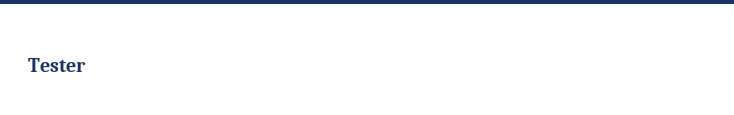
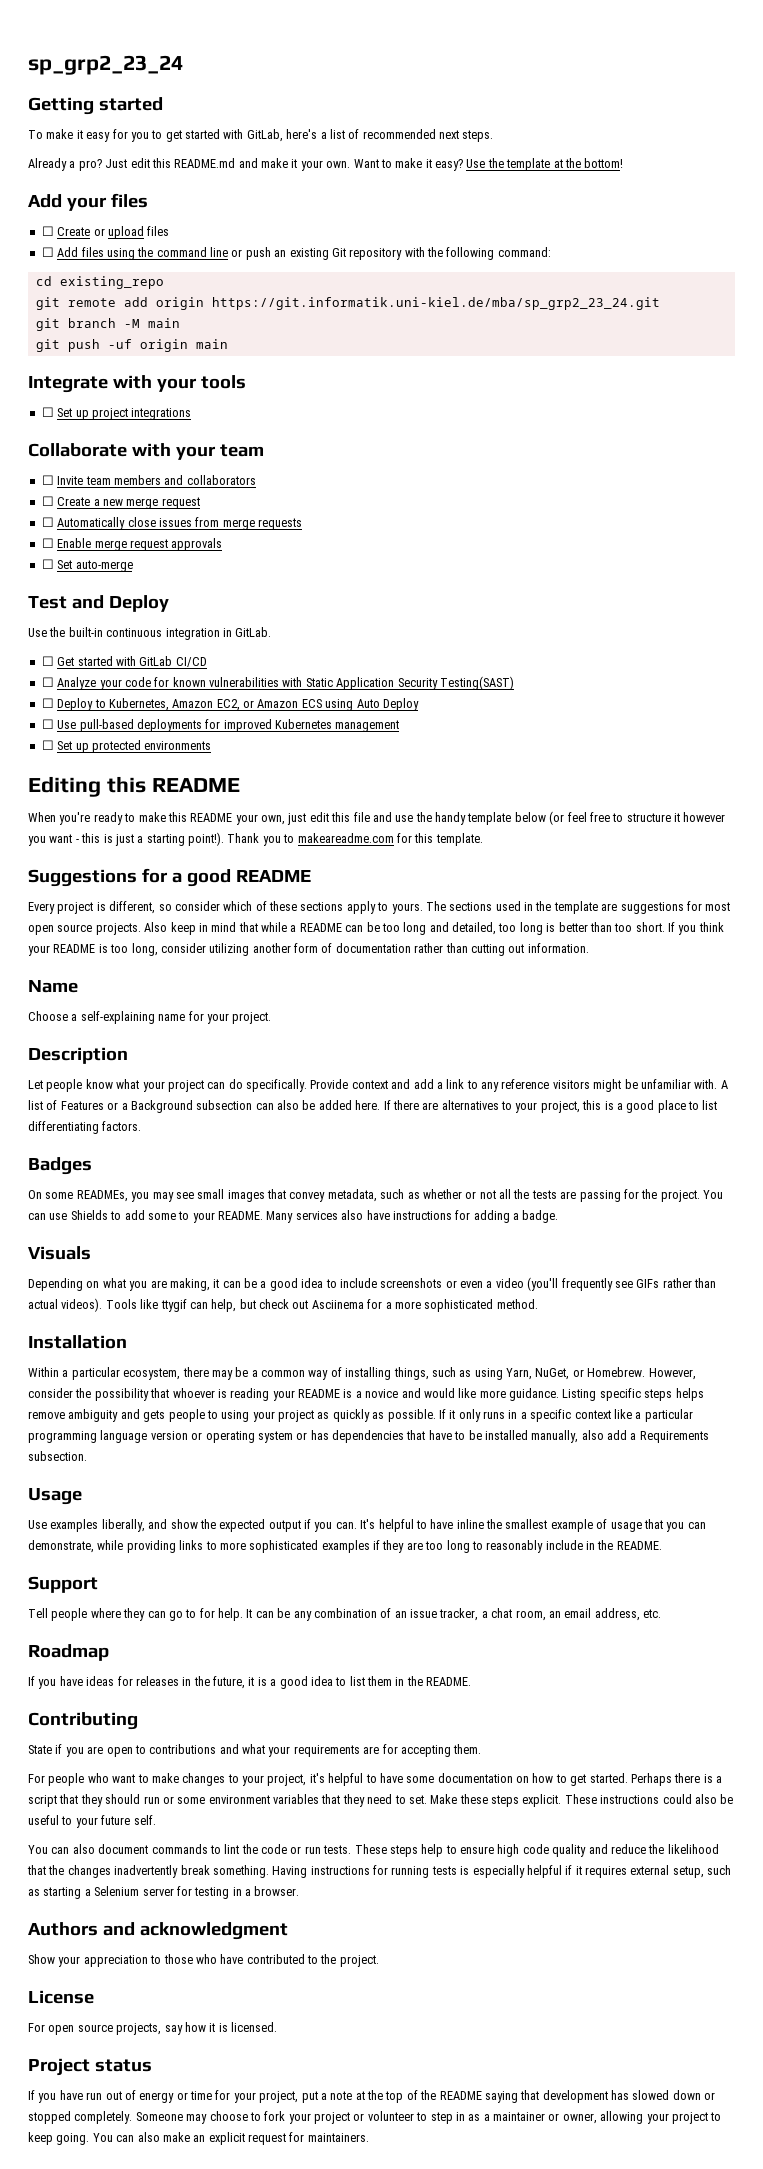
[28,58,86,72] Tester -> [28,55,183,75] [28,97,163,115] [28,129,494,142] [28,158,624,171] [28,193,148,211] [41,226,170,239] [41,247,551,260] [35,276,164,289] [35,297,660,310] [35,318,180,331] [35,339,228,352] [28,375,246,393] [41,407,192,420] [28,443,264,460] [41,475,256,485] [41,496,200,509] [41,517,302,530] [41,538,223,551] [41,559,133,572] [28,595,169,612] [28,627,272,640] [41,656,207,667] [41,676,514,690] [41,698,419,711] [41,719,400,732] [41,740,212,753] [28,776,240,797] [28,811,726,825] [28,832,483,846] [28,868,311,887] [28,901,731,914] [28,922,724,935] [28,943,589,956] [28,980,78,993] [28,1011,272,1024] [28,1047,128,1064] [28,1079,728,1092] [28,1100,718,1113] [28,1121,142,1134] [28,1157,92,1175] [28,1189,723,1202] [28,1210,559,1223] [28,1246,91,1260] [28,1277,716,1291] [28,1298,538,1312] [28,1335,127,1349] [28,1367,696,1380] [28,1388,704,1401] [28,1409,693,1422] [28,1430,709,1443] [28,1451,87,1461] [28,1488,82,1505] [28,1519,706,1532] [28,1540,662,1553] [28,1576,98,1593] [28,1608,661,1621] [28,1644,109,1661] [28,1676,472,1689] [28,1712,138,1730] [28,1744,482,1757] [28,1773,722,1786] [28,1794,734,1807] [28,1815,156,1828] [28,1844,719,1857] [27,1865,732,1878] [28,1886,300,1899] [28,1922,288,1940] [28,1954,379,1967] [28,1990,94,2004] [28,2022,277,2035] [28,2058,152,2076] [28,2090,716,2103] [28,2111,722,2124] [28,2132,369,2145] sp_grp2_23_24 // Getting started // To make it easy for you to get started with GitLab, here's a list of recommended next steps. // Already a pro? Just edit this README.md and make it your own. Want to make it easy? Use the template at the bottom! // Add your files // ☐ Create or upload files // ☐ Add files using the command line or push an existing Git repository with the following command: // cd existing_repo // git remote add origin https://git.informatik.uni-kiel.de/mba/sp_grp2_23_24.git // git branch -M main // git push -uf origin main // Integrate with your tools // ☐ Set up project integrations // Collaborate with your team // ☐ Invite team members and collaborators // ☐ Create a new merge request // ☐ Automatically close issues from merge requests // ☐ Enable merge request approvals // ☐ Set auto-merge // Test and Deploy // Use the built-in continuous integration in GitLab. // ☐ Get started with GitLab CI/CD // ☐ Analyze your code for known vulnerabilities with Static Application Security Testing(SAST) // ☐ Deploy to Kubernetes, Amazon EC2, or Amazon ECS using Auto Deploy // ☐ Use pull-based deployments for improved Kubernetes management // ☐ Set up protected environments // Editing this README // When you're ready to make this README your own, just edit this file and use the handy template below (or feel free to structure it however you want - this is just a starting point!). Thank you to makeareadme.com for this template. // Suggestions for a good README // Every project is different, so consider which of these sections apply to yours. The sections used in the template are suggestions for most open source projects. Also keep in mind that while a README can be too long and detailed, too long is better than too short. If you think your README is too long, consider utilizing another form of documentation rather than cutting out information. // Name // Choose a self-explaining name for your project. // Description // Let people know what your project can do specifically. Provide context and add a link to any reference visitors might be unfamiliar with. A list of Features or a Background subsection can also be added here. If there are alternatives to your project, this is a good place to list differentiating factors. // Badges // On some READMEs, you may see small images that convey metadata, such as whether or not all the tests are passing for the project. You can use Shields to add some to your README. Many services also have instructions for adding a badge. // Visuals // Depending on what you are making, it can be a good idea to include screenshots or even a video (you'll frequently see GIFs rather than actual videos). Tools like ttygif can help, but check out Asciinema for a more sophisticated method. // Installation // Within a particular ecosystem, there may be a common way of installing things, such as using Yarn, NuGet, or Homebrew. However, consider the possibility that whoever is reading your README is a novice and would like more guidance. Listing specific steps helps remove ambiguity and gets people to using your project as quickly as possible. If it only runs in a specific context like a particular programming language version or operating system or has dependencies that have to be installed manually, also add a Requirements subsection. // Usage // Use examples liberally, and show the expected output if you can. It's helpful to have inline the smallest example of usage that you can demonstrate, while providing links to more sophisticated examples if they are too long to reasonably include in the README. // Support // Tell people where they can go to for help. It can be any combination of an issue tracker, a chat room, an email address, etc. // Roadmap // If you have ideas for releases in the future, it is a good idea to list them in the README. // Contributing // State if you are open to contributions and what your requirements are for accepting them. // For people who want to make changes to your project, it's helpful to have some documentation on how to get started. Perhaps there is a script that they should run or some environment variables that they need to set. Make these steps explicit. These instructions could also be useful to your future self. // You can also document commands to lint the code or run tests. These steps help to ensure high code quality and reduce the likelihood that the changes inadvertently break something. Having instructions for running tests is especially helpful if it requires external setup, such as starting a Selenium server for testing in a browser. // Authors and acknowledgment // Show your appreciation to those who have contributed to the project. // License // For open source projects, say how it is licensed. // Project status // If you have run out of energy or time for your project, put a note at the top of the README saying that development has slowed down or stopped completely. Someone may choose to fork your project or volunteer to step in as a maintainer or owner, allowing your project to keep going. You can also make an explicit request for maintainers.

